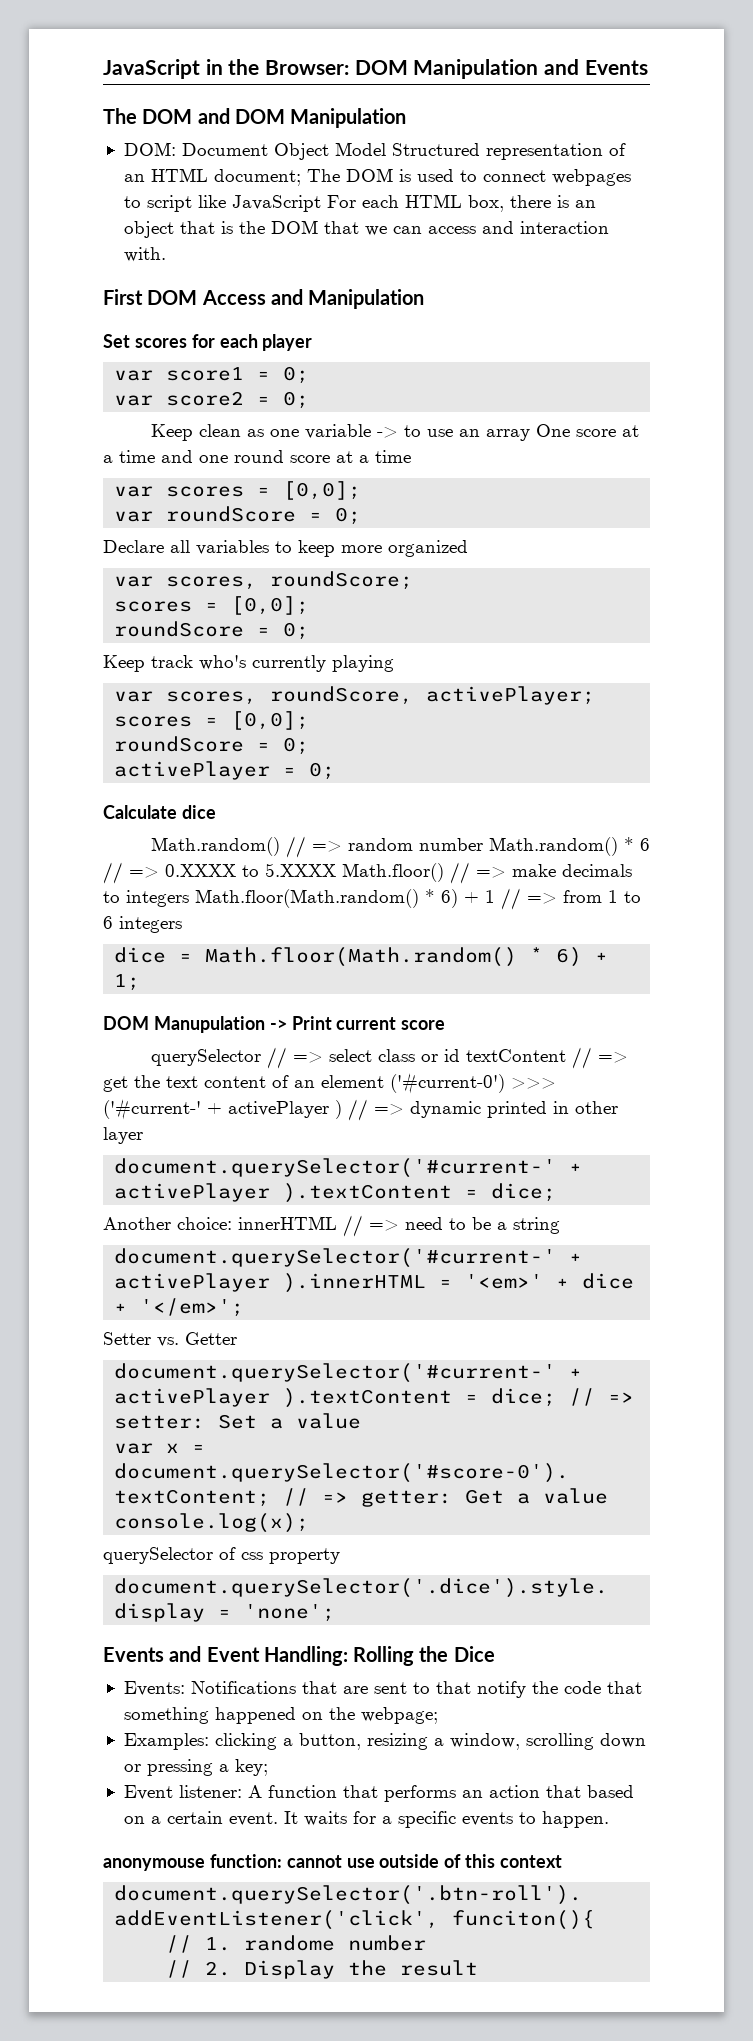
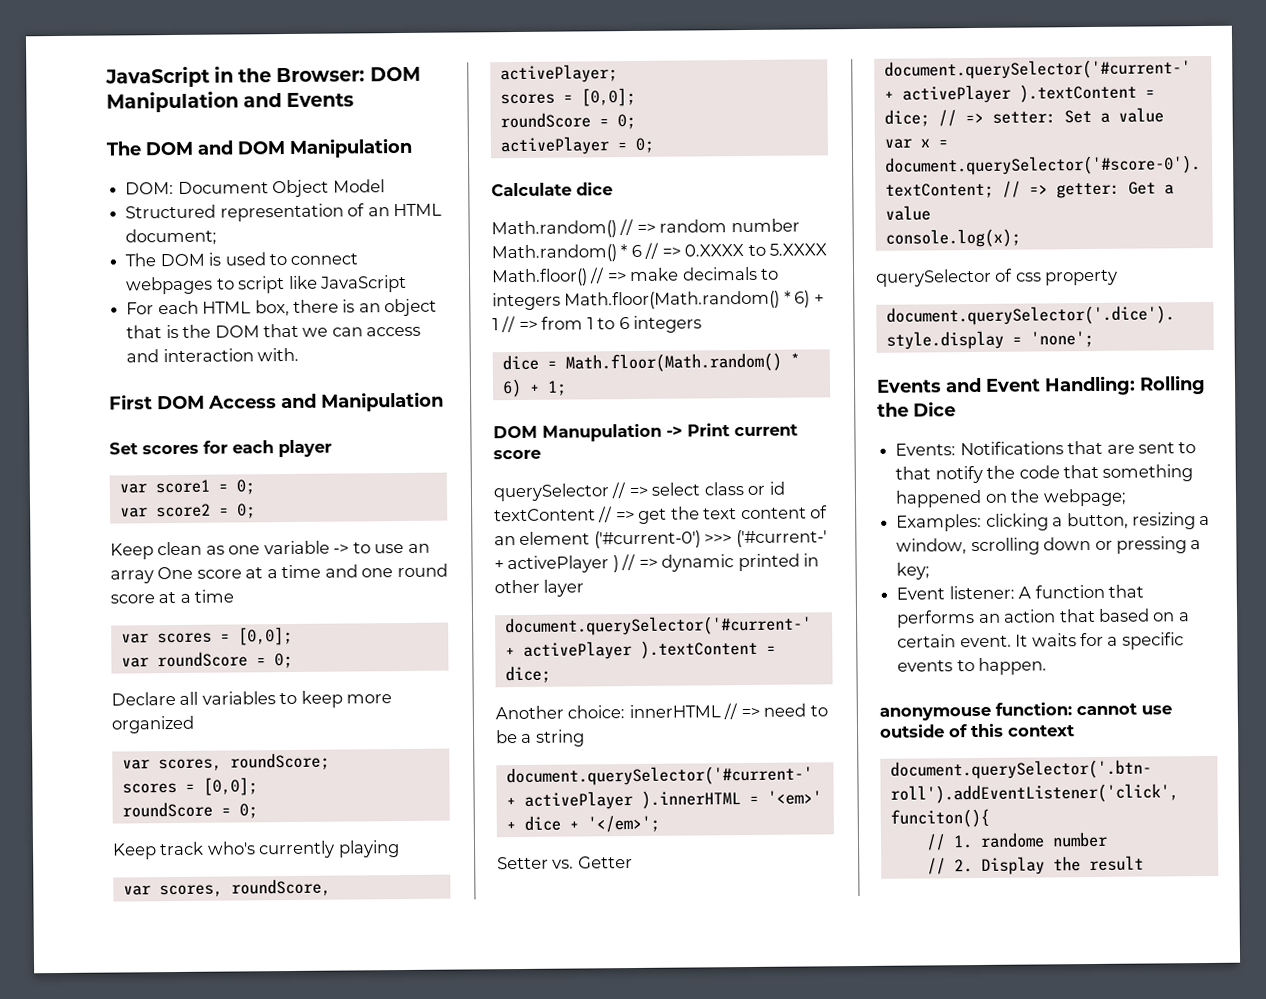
(386, 149) none -> (385, 186) //
(301, 177) none -> (218, 237) //
(321, 203) none -> (407, 283) //

